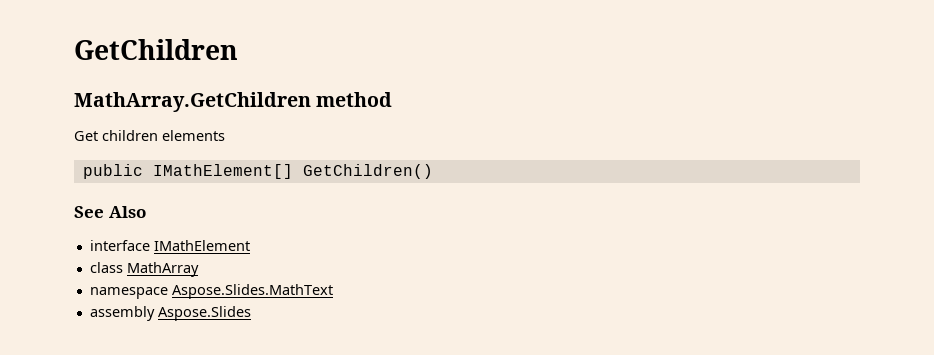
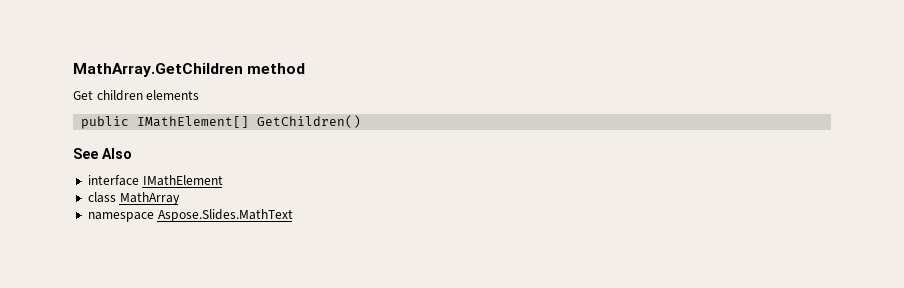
[74,39,238,60] GetChildren // -> (73, 70) none
[89,306,251,321] // assembly Aspose.Slides -> (293, 215) none

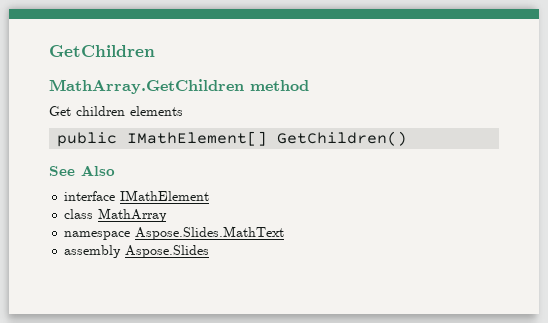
(73, 70) none -> [49,45,155,57] GetChildren //
(293, 215) none -> [64,245,210,258] // assembly Aspose.Slides

